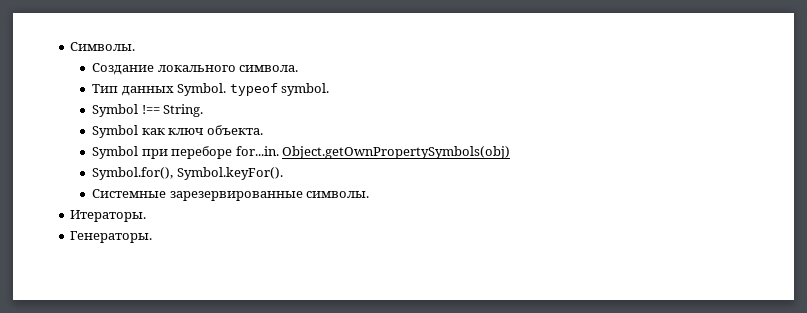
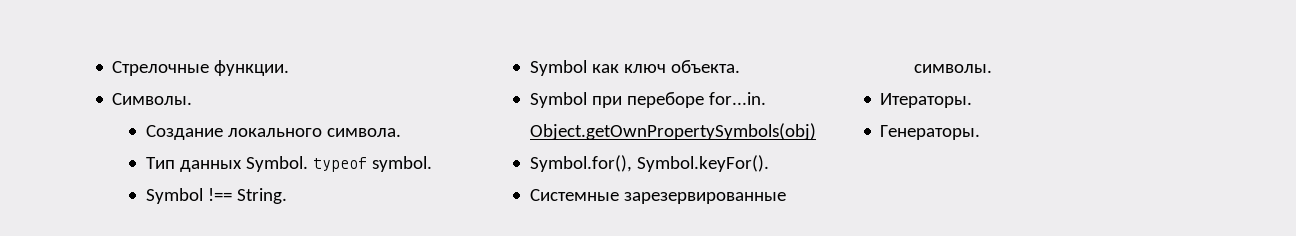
(70, 46) none -> [112,60,290,76] Стрелочные функции. //

